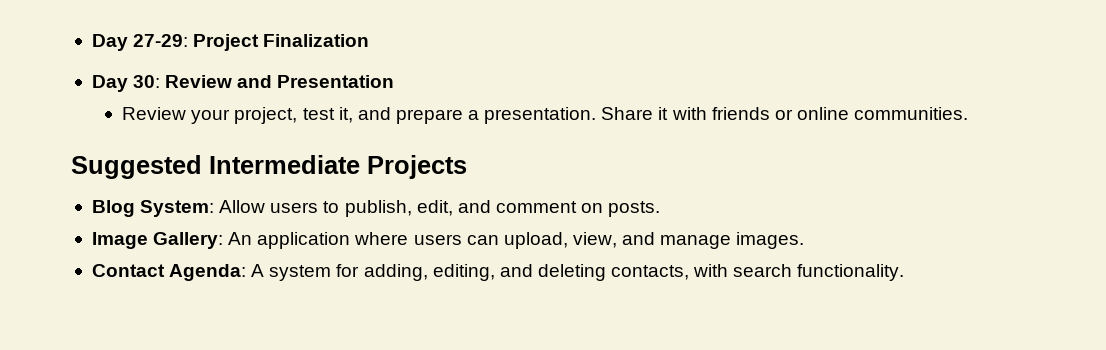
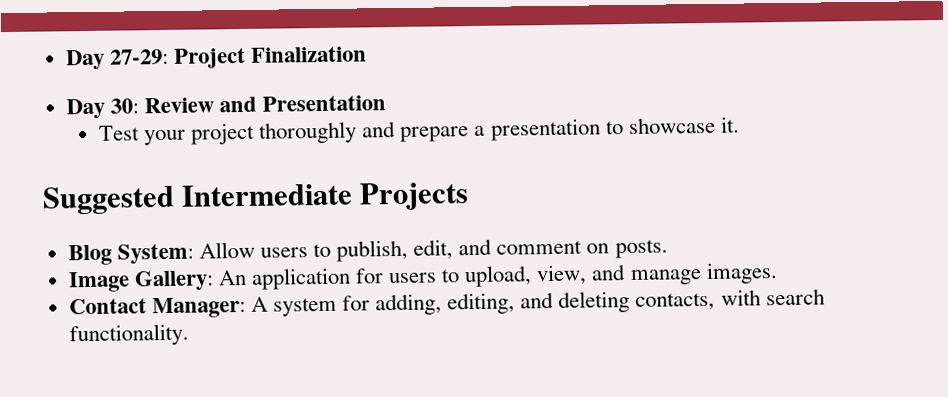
[122,107,969,124] Review your project, test it, and prepare a presentation. Share it with friends or online communities. -> [99,116,740,146] Test your project thoroughly and prepare a presentation to showcase it.
[354,232,499,245] where users can -> [355,268,461,284] for users to
[169,264,247,281] Agenda: -> [151,296,246,319] Manager:

